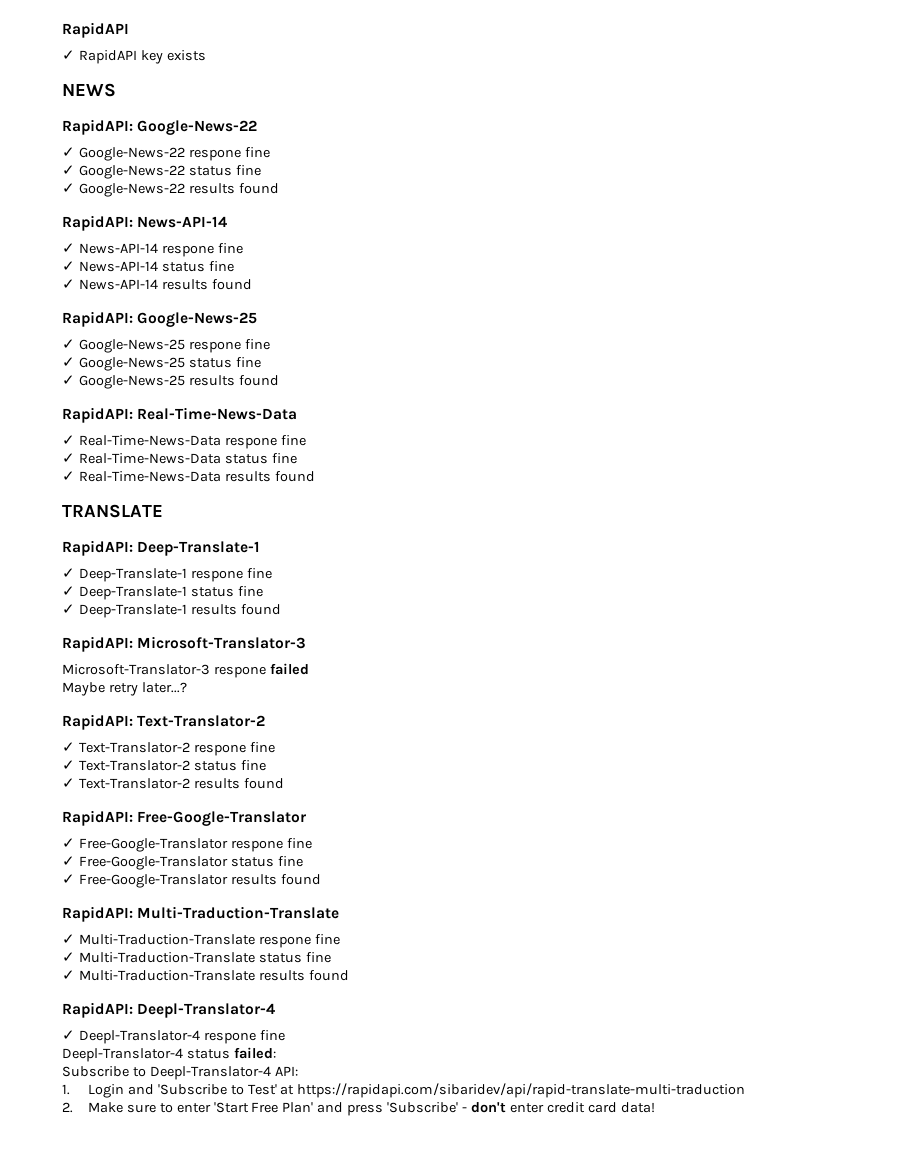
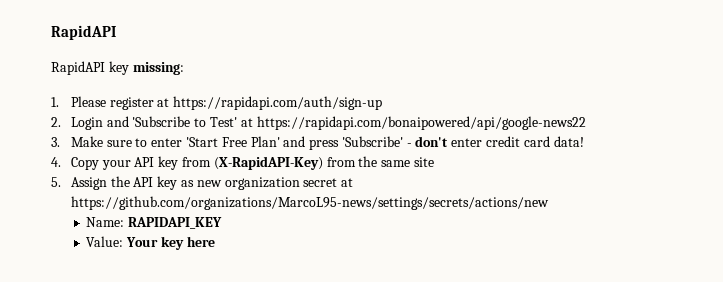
[62,50,75,60] ✓ -> (116, 32) none
[166,50,206,61] [62,83,116,97] [62,119,258,135] [62,147,270,161] [62,165,261,179] [62,183,279,197] [62,215,228,231] [62,243,243,257] [62,261,234,272] [62,279,252,290] [62,311,258,327] [62,339,270,353] [62,357,261,371] [62,375,279,389] [62,407,298,423] [62,435,306,449] [62,453,297,464] [62,471,315,482] [62,504,163,518] [62,540,261,556] [62,568,272,582] [62,586,263,600] [62,604,281,618] [62,636,307,652] [62,663,309,678] [62,682,187,696] [62,714,266,730] [62,742,275,756] [62,760,266,771] [62,778,284,789] [62,810,307,826] [62,838,312,852] [62,856,303,870] [62,874,321,888] [62,906,340,922] [62,934,340,948] [62,952,331,963] [62,970,349,981] [62,1002,276,1018] [62,1030,285,1044] [62,1047,276,1062] [62,1066,298,1080] [62,1084,70,1095] exists // NEWS // RapidAPI: Google-News-22 // ✓ Google-News-22 respone fine // ✓ Google-News-22 status fine // ✓ Google-News-22 results found // RapidAPI: News-API-14 // ✓ News-API-14 respone fine // ✓ News-API-14 status fine // ✓ News-API-14 results found // RapidAPI: Google-News-25 // ✓ Google-News-25 respone fine // ✓ Google-News-25 status fine // ✓ Google-News-25 results found // RapidAPI: Real-Time-News-Data // ✓ Real-Time-News-Data respone fine // ✓ Real-Time-News-Data status fine // ✓ Real-Time-News-Data results found // TRANSLATE // RapidAPI: Deep-Translate-1 // ✓ Deep-Translate-1 respone fine // ✓ Deep-Translate-1 status fine // ✓ Deep-Translate-1 results found // RapidAPI: Microsoft-Translator-3 // Microsoft-Translator-3 respone failed // Maybe retry later...? // RapidAPI: Text-Translator-2 // ✓ Text-Translator-2 respone fine // ✓ Text-Translator-2 status fine // ✓ Text-Translator-2 results found // RapidAPI: Free-Google-Translator // ✓ Free-Google-Translator respone fine // ✓ Free-Google-Translator status fine // ✓ Free-Google-Translator results found // RapidAPI: Multi-Traduction-Translate // ✓ Multi-Traduction-Translate respone fine // ✓ Multi-Traduction-Translate status fine // ✓ Multi-Traduction-Translate results found // RapidAPI: Deepl-Translator-4 // ✓ Deepl-Translator-4 respone fine // Deepl-Translator-4 status failed: // Subscribe to Deepl-Translator-4 API: // 1. -> [132,62,184,75] [51,96,383,110] [51,117,61,127] missing: // 1. Please register at https://rapidapi.com/auth/sign-up // 2.
[297,1083,746,1098] [62,1102,73,1113] https://rapidapi.com/sibaridev/api/rapid-translate-multi-traduction // 2. -> [256,116,586,130] [51,137,60,147] https://rapidapi.com/bonaipowered/api/google-news22 // 3.
(655, 1107) none -> [51,156,434,170] [51,176,354,190] [70,196,549,210] [86,217,223,229] [86,236,215,250] // 4. Copy your API key from (X-RapidAPI-Key) from the same site // 5. Assign the API key as new organization secret at https://github.com/organizations/MarcoL95-news/settings/secrets/actions/new // Name: RAPIDAPI_KEY // Value: Your key here

